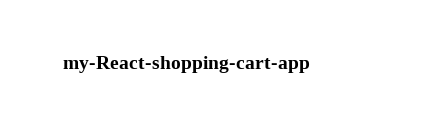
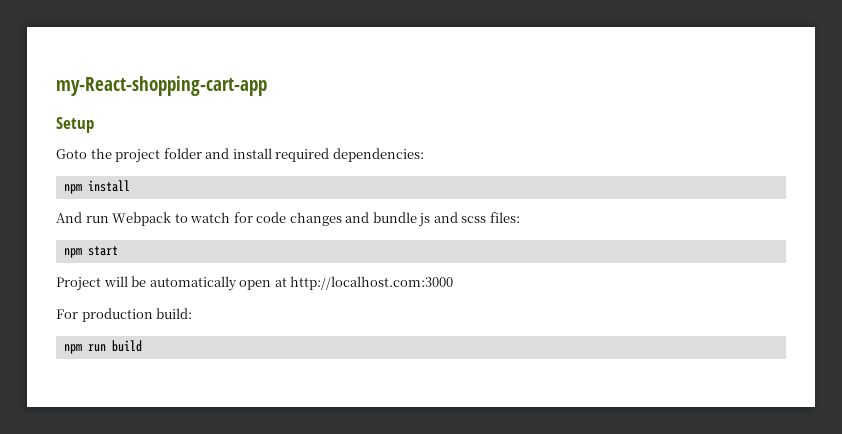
(310, 64) none -> [56,117,94,133] [56,148,424,163] [63,180,130,194] [56,212,520,227] [63,246,118,258] [56,276,454,291] [56,308,193,322] [63,340,142,354] // Setup // Goto the project folder and install required dependencies: // npm install // And run Webpack to watch for code changes and bundle js and scss files: // npm start // Project will be automatically open at http://localhost.com:3000 // For production build: // npm run build

